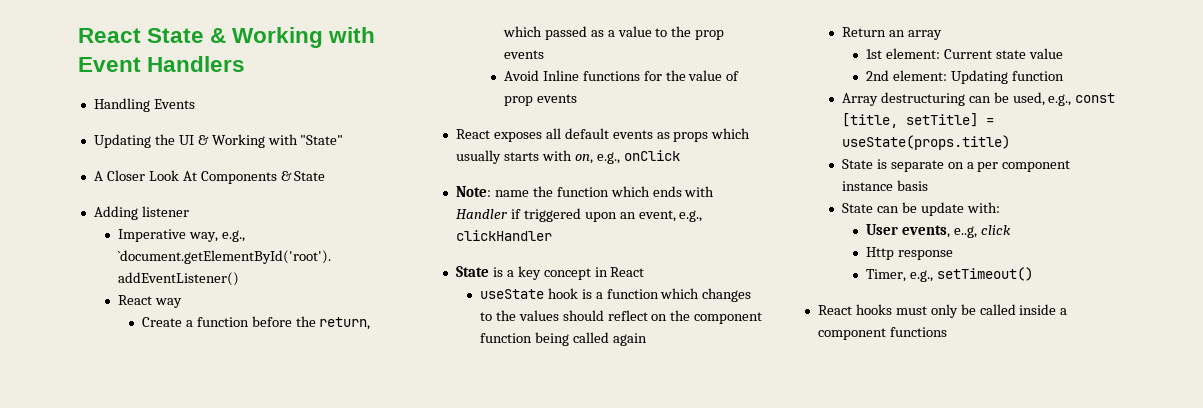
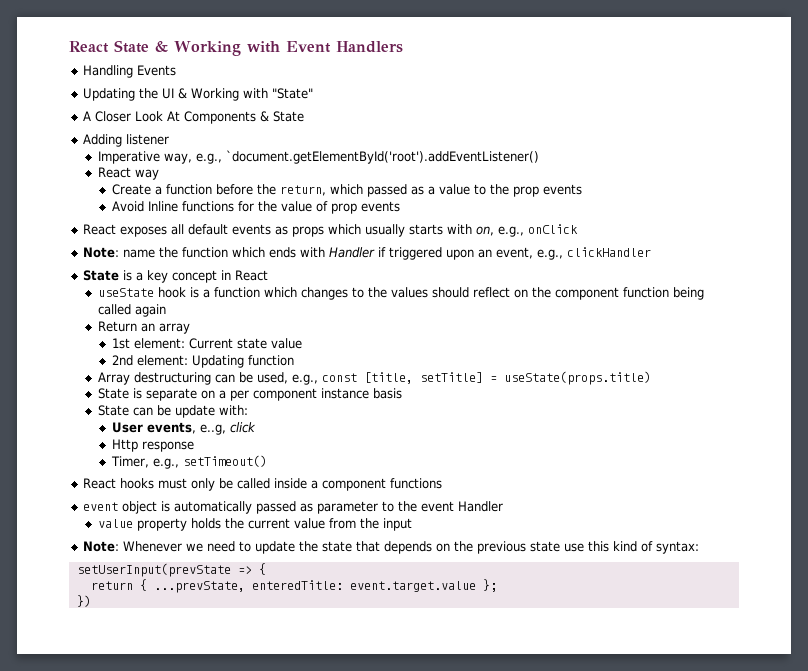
(947, 332) none -> [83,501,504,514] [97,518,412,531] [83,541,700,554] [76,563,266,577] [90,579,497,593] [76,595,91,607] // event object is automatically passed as parameter to the event Handler // value property holds the current value from the input // Note: Whenever we need to update the state that depends on the previous state use this kind of syntax: // setUserInput(prevState => { // return { ...prevState, enteredTitle: event.target.value }; // })

